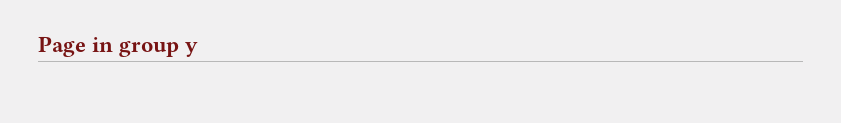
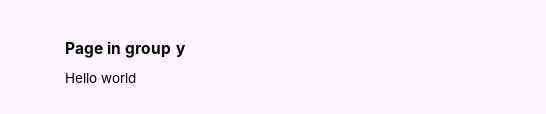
(199, 49) none -> [65,73,136,83] // Hello world

